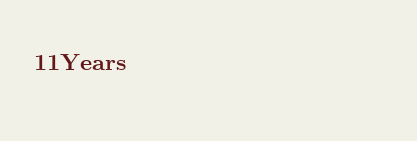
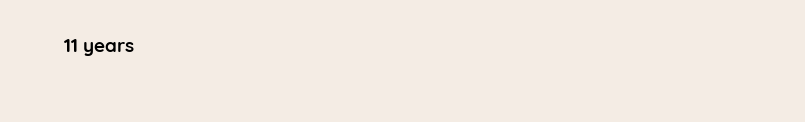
[34,54,126,71] 11Years -> [64,39,135,56] 11 years

